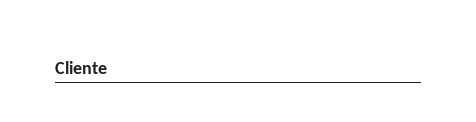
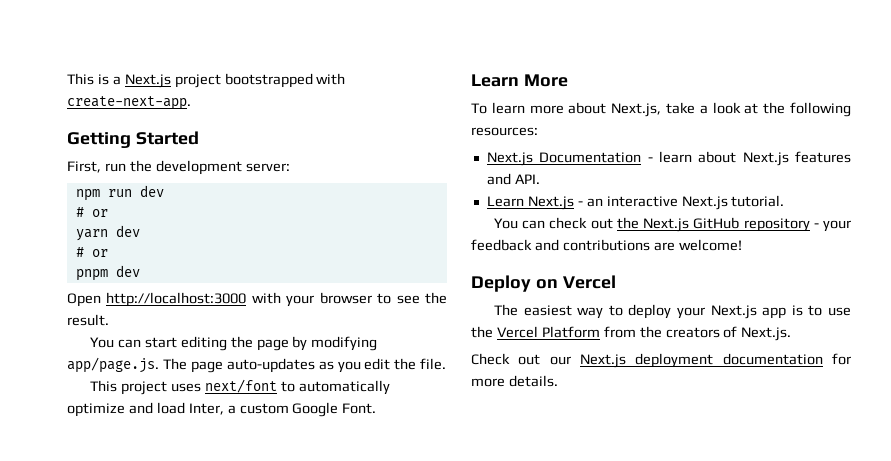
[55,61,107,74] Cliente -> [67,73,346,88] [67,96,191,110] [67,131,199,148] [67,160,290,175] [75,185,164,201] [75,207,108,217] [75,225,140,241] [75,247,108,257] [75,265,140,281] [67,292,448,307] [67,314,109,326] [89,336,378,351] [67,357,447,373] [89,379,390,395] [67,402,377,417] [471,74,568,87] [471,102,851,117] [471,127,538,136] [486,151,851,166] [486,173,540,185] [486,195,785,210] [493,217,851,232] [471,239,742,251] [471,275,616,292] [493,304,851,319] [471,326,792,341] [471,353,851,368] [471,375,558,387] This is a Next.js project bootstrapped with create-next-app. // Getting Started // First, run the development server: // npm run dev // # or // yarn dev // # or // pnpm dev // Open http://localhost:3000 with your browser to see the result. // You can start editing the page by modifying app/page.js. The page auto-updates as you edit the file. // This project uses next/font to automatically optimize and load Inter, a custom Google Font. // Learn More // To learn more about Next.js, take a look at the following resources: // Next.js Documentation - learn about Next.js features and API. // Learn Next.js - an interactive Next.js tutorial. // You can check out the Next.js GitHub repository - your feedback and contributions are welcome! // Deploy on Vercel // The easiest way to deploy your Next.js app is to use the Vercel Platform from the creators of Next.js. // Check out our Next.js deployment documentation for more details.

